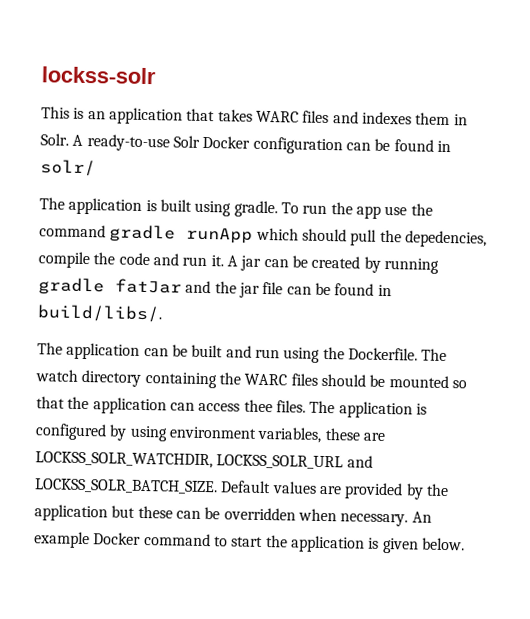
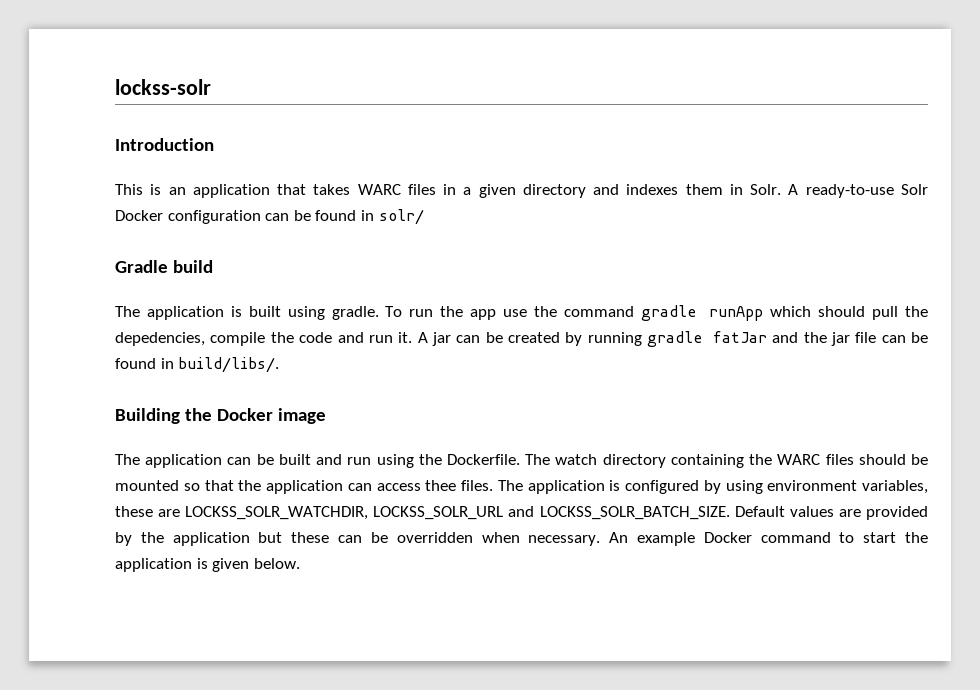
(156, 75) none -> [115,138,214,151] // Introduction
(330, 117) none -> [443,184,586,198] in a given directory
(96, 168) none -> [115,260,213,273] // Gradle build
(163, 313) none -> [115,408,326,424] // Building the Docker image

